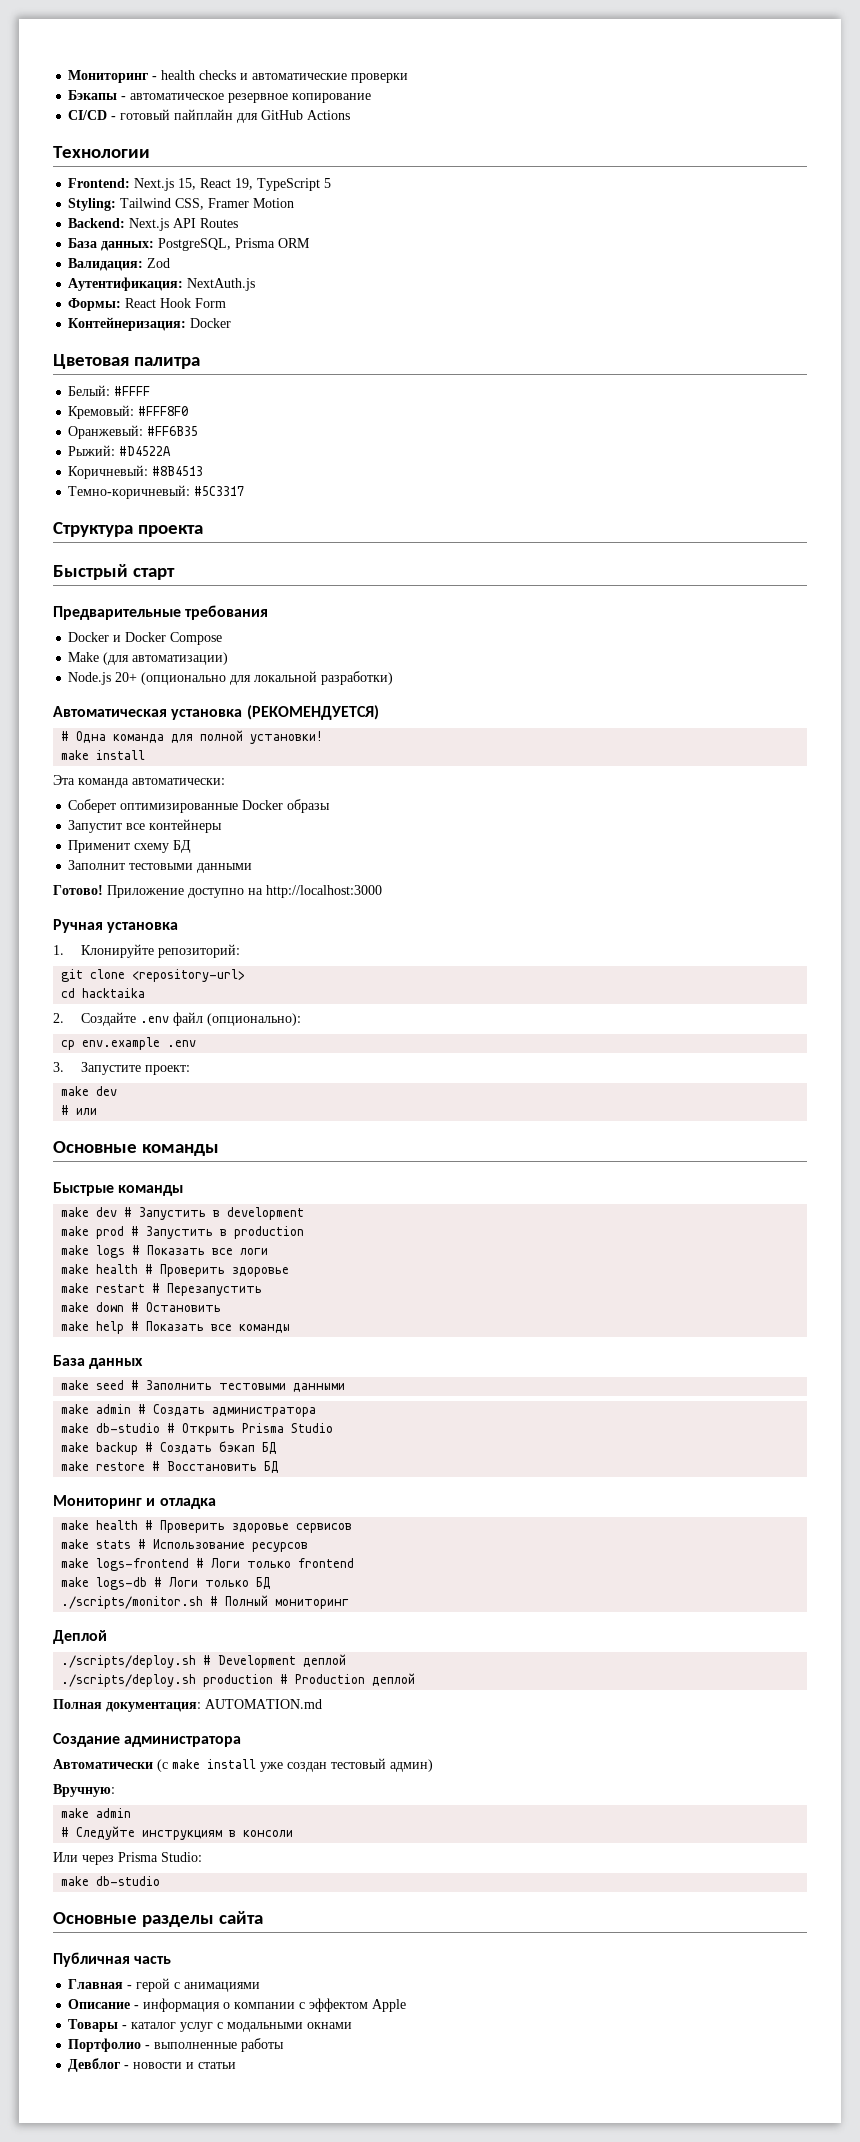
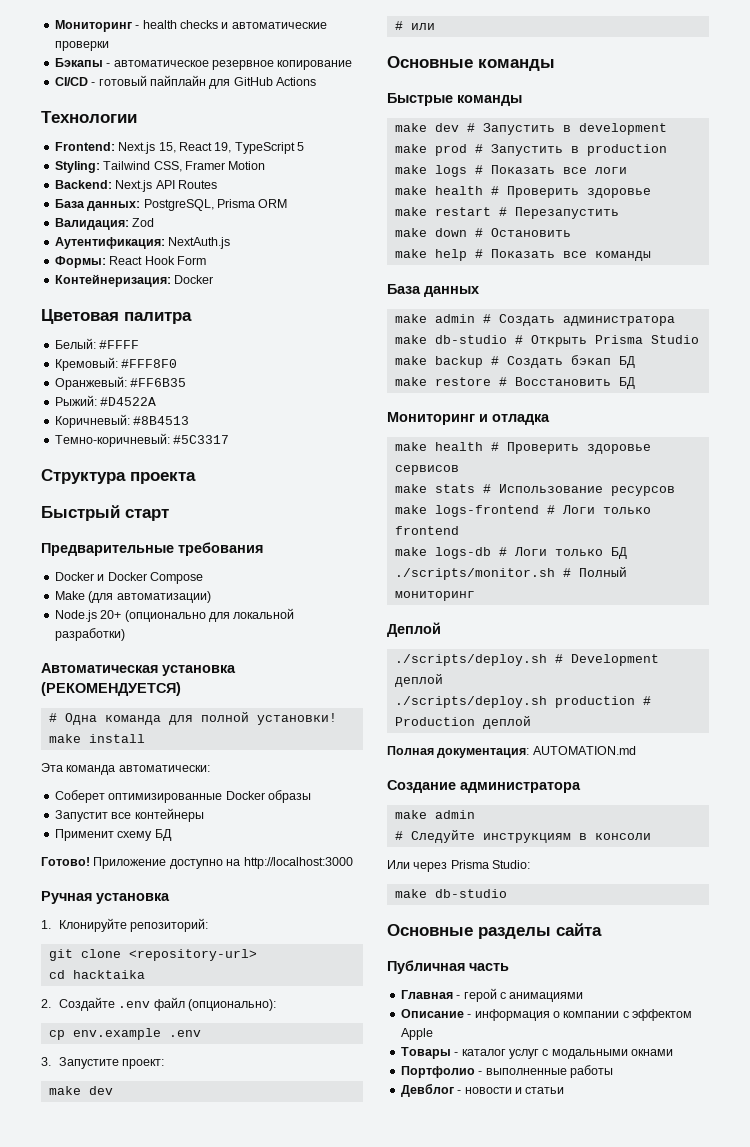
[68,860,253,873] // Заполнит тестовыми данными -> (172, 835) none
[61,1380,346,1392] // make seed # Заполнить тестовыми данными -> (479, 291) none
[53,1758,433,1772] [53,1784,115,1797] // Автоматически (с make install уже создан тестовый админ) // Вручную: -> (581, 787) none

